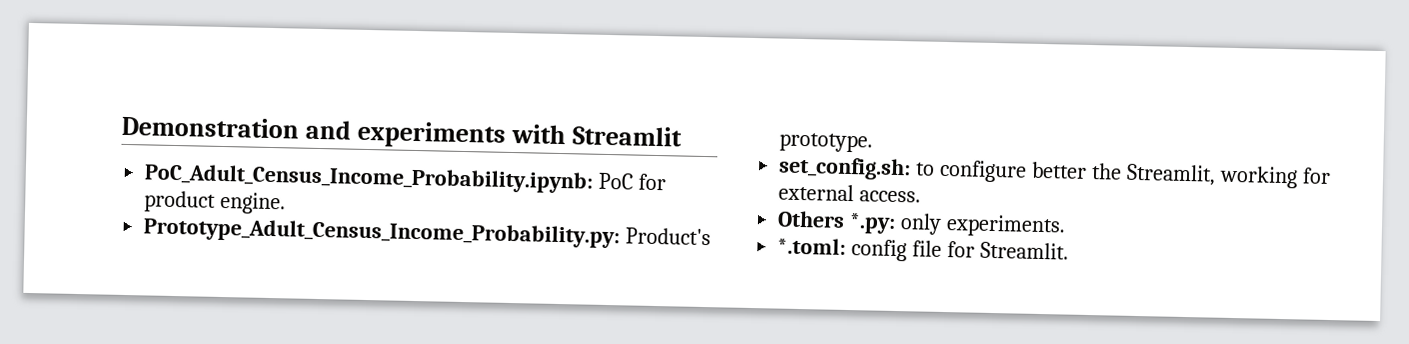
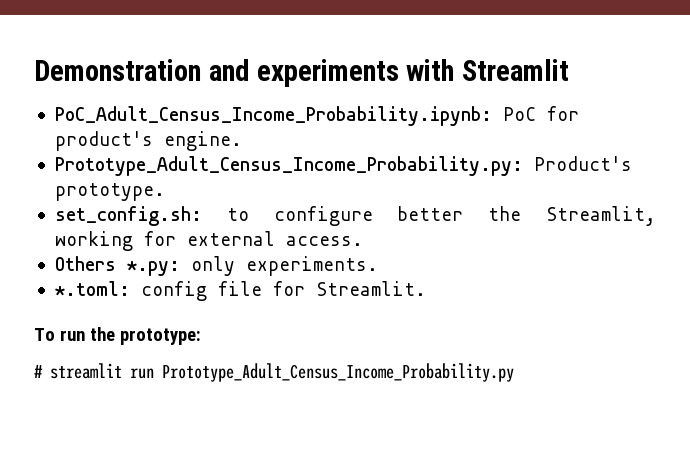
[144,190,217,213] product -> [54,131,153,151] product's
(1069, 250) none -> [34,327,201,345] [34,363,514,382] // To run the prototype: // # streamlit run Prototype_Adult_Census_Income_Probability.py

